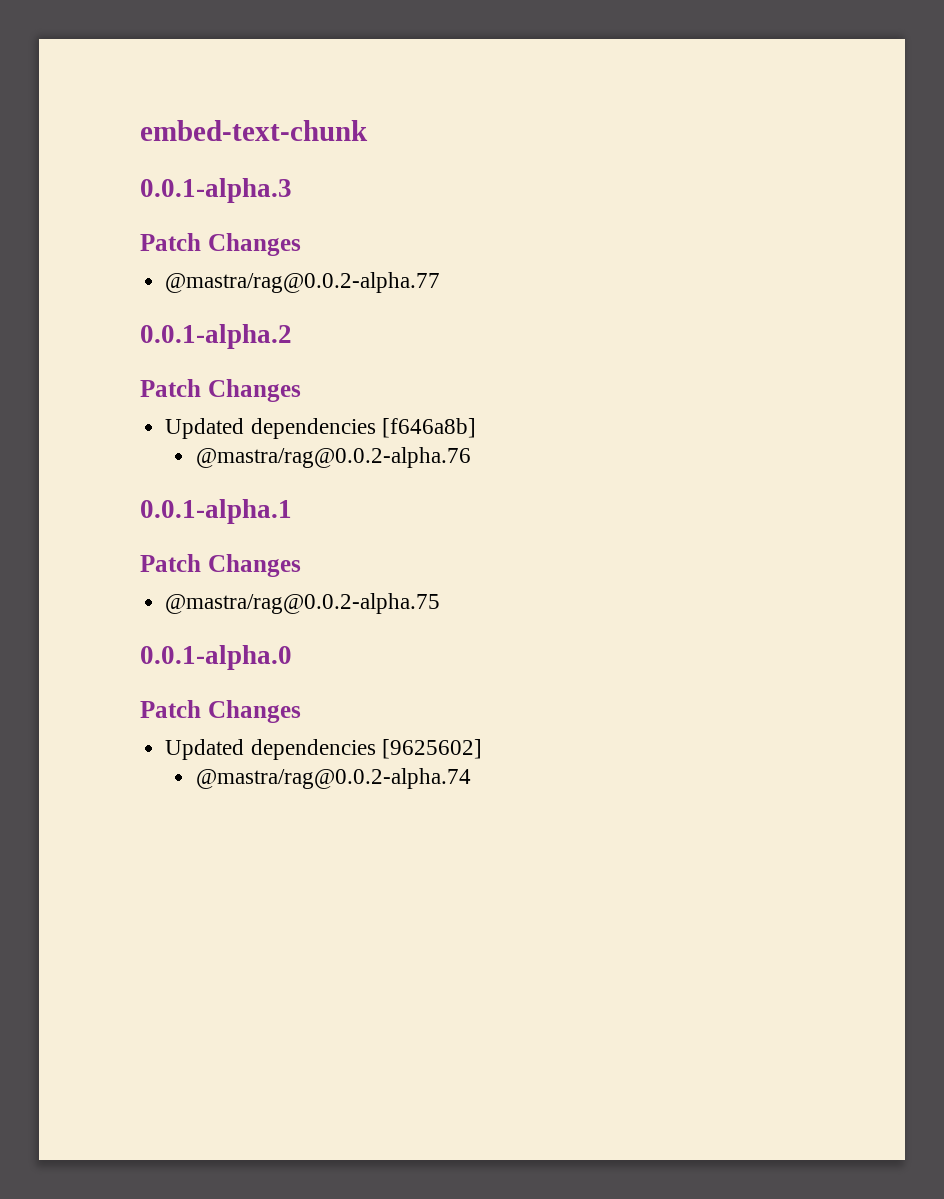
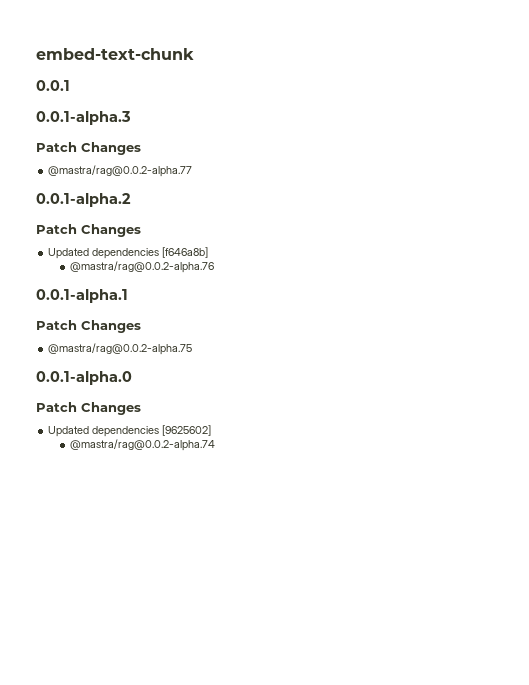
(368, 130) none -> [36,80,70,91] // 0.0.1

